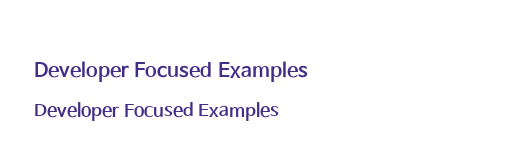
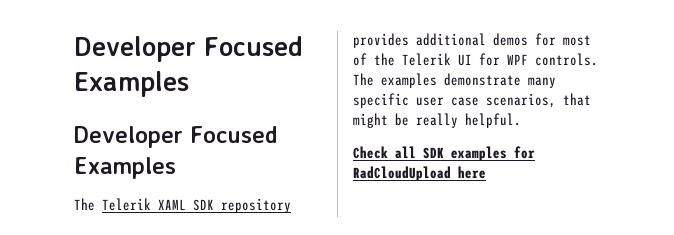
(280, 111) none -> [74,198,291,213] [353,33,591,48] [353,53,598,66] [353,73,556,88] [353,93,591,108] [353,113,521,128] [353,146,535,161] [353,166,486,181] // The Telerik XAML SDK repository provides additional demos for most of the Telerik UI for WPF controls. The examples demonstrate many specific user case scenarios, that might be really helpful. // Check all SDK examples for RadCloudUpload here

